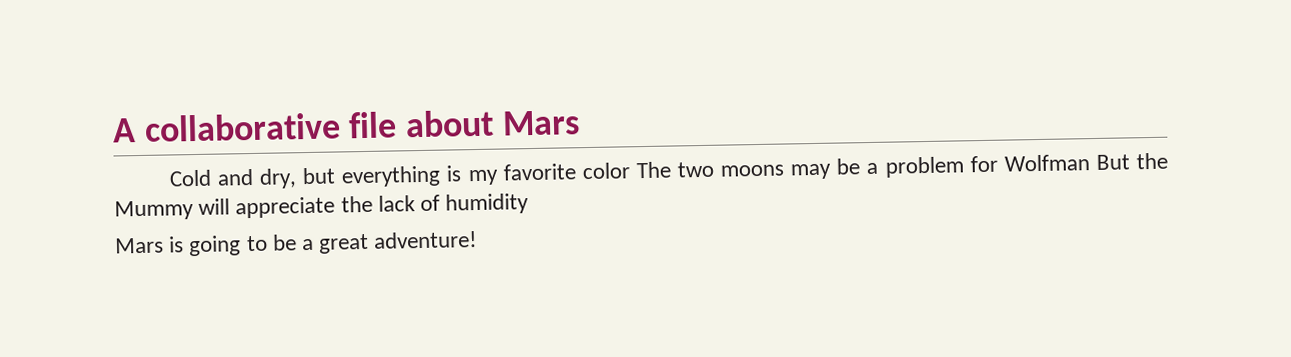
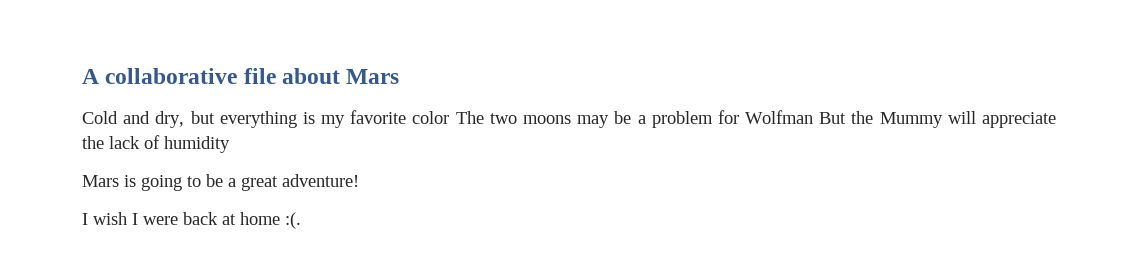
(478, 240) none -> [82,212,301,229] // I wish I were back at home :(.

